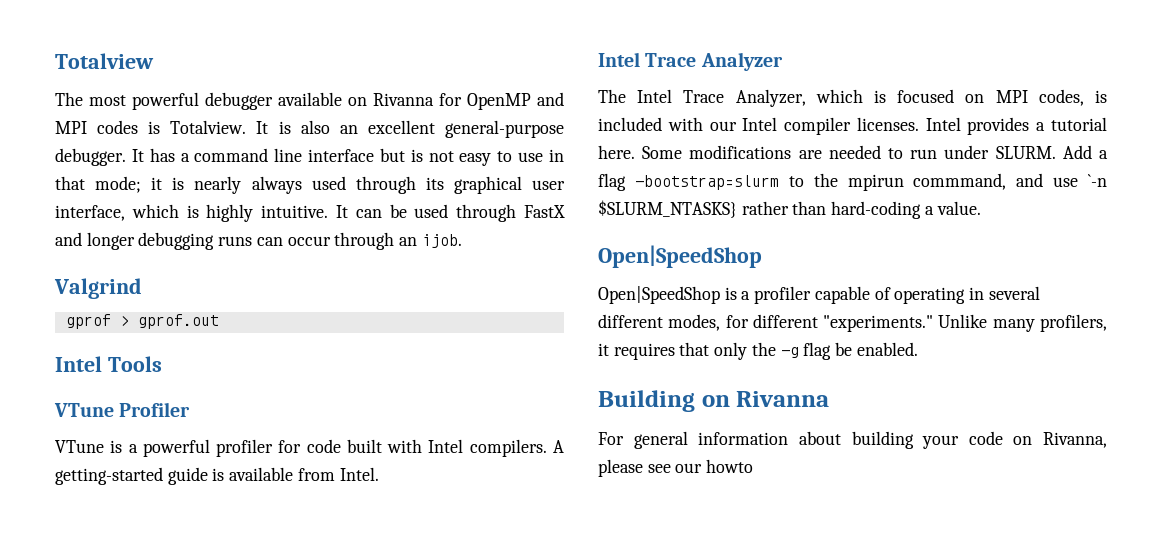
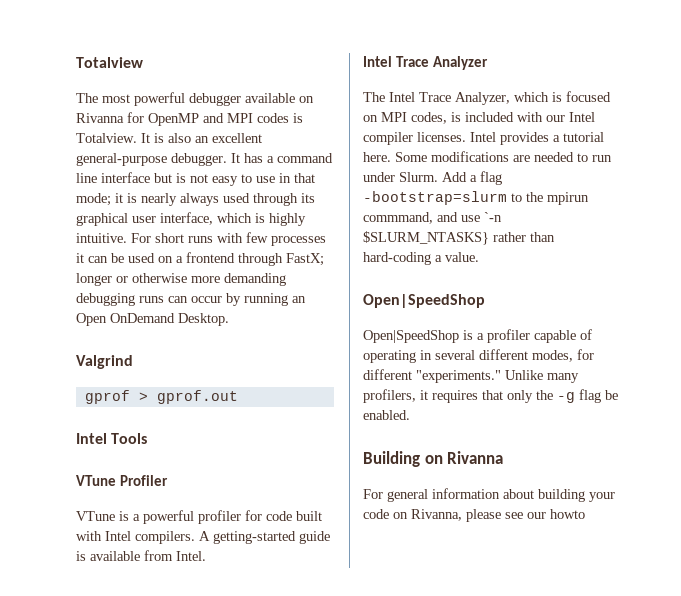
[336,204,566,222] [55,232,462,250] It can be used through FastX and longer debugging runs can occur through an ijob. -> [131,232,326,246] [76,252,324,266] [76,273,286,286] [76,293,306,306] [76,313,229,326] For short runs with few processes it can be used on a frontend through FastX; longer or otherwise more demanding debugging runs can occur by running an Open OnDemand Desktop.
[995,146,1056,159] SLURM. -> [399,172,438,182] Slurm.

